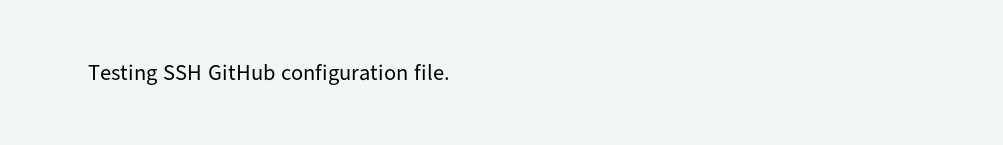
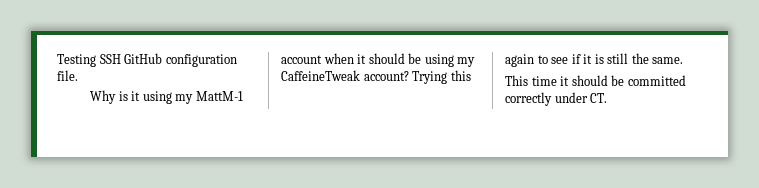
(451, 72) none -> [90,90,243,104] [281,53,476,67] [281,70,471,84] [505,53,684,67] [505,75,686,86] [505,92,608,106] // Why is it using my MattM-1 account when it should be using my CaffeineTweak account? Trying this again to see if it is still the same. // This time it should be committed correctly under CT.

